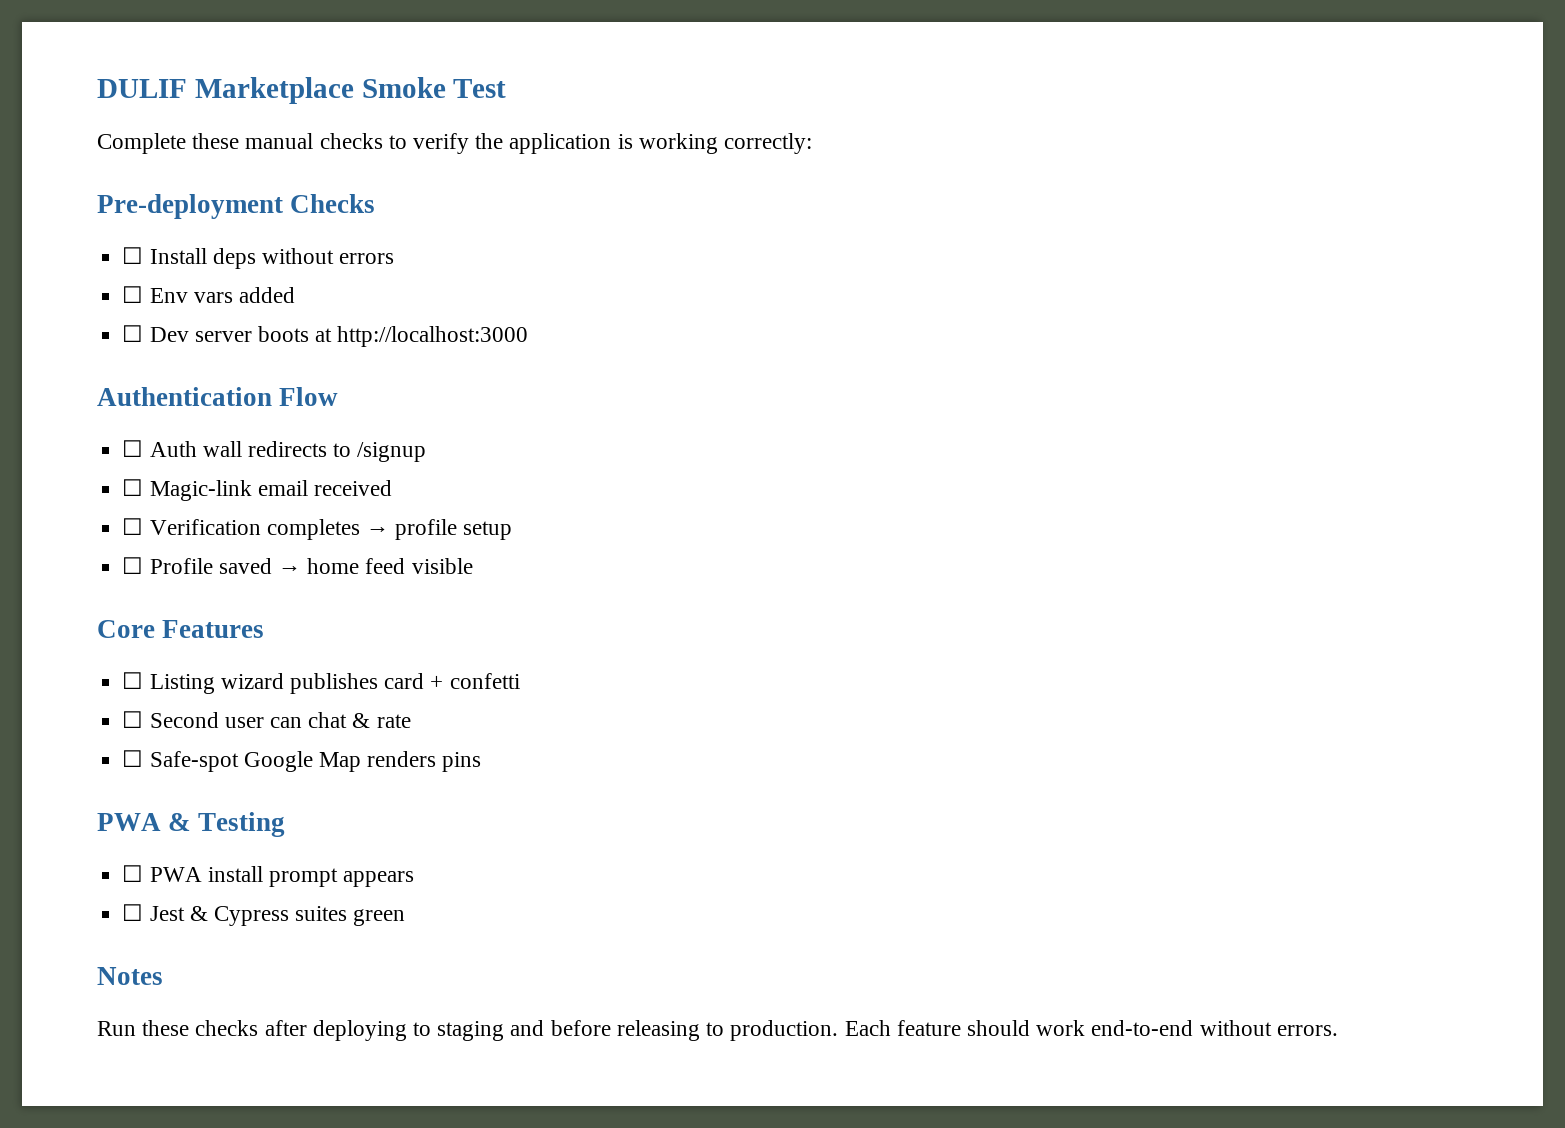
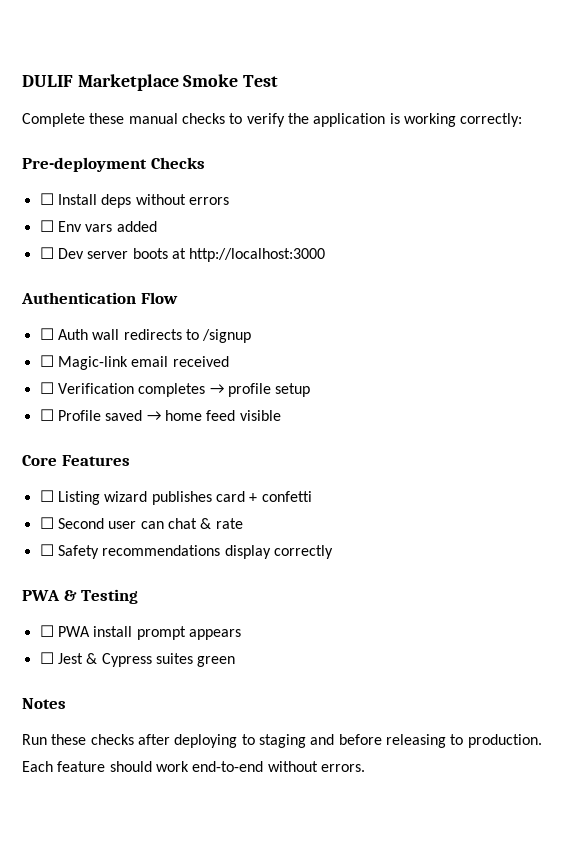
[149,751,482,772] Safe-spot Google Map renders pins -> [57,545,333,559] Safety recommendations display correctly

